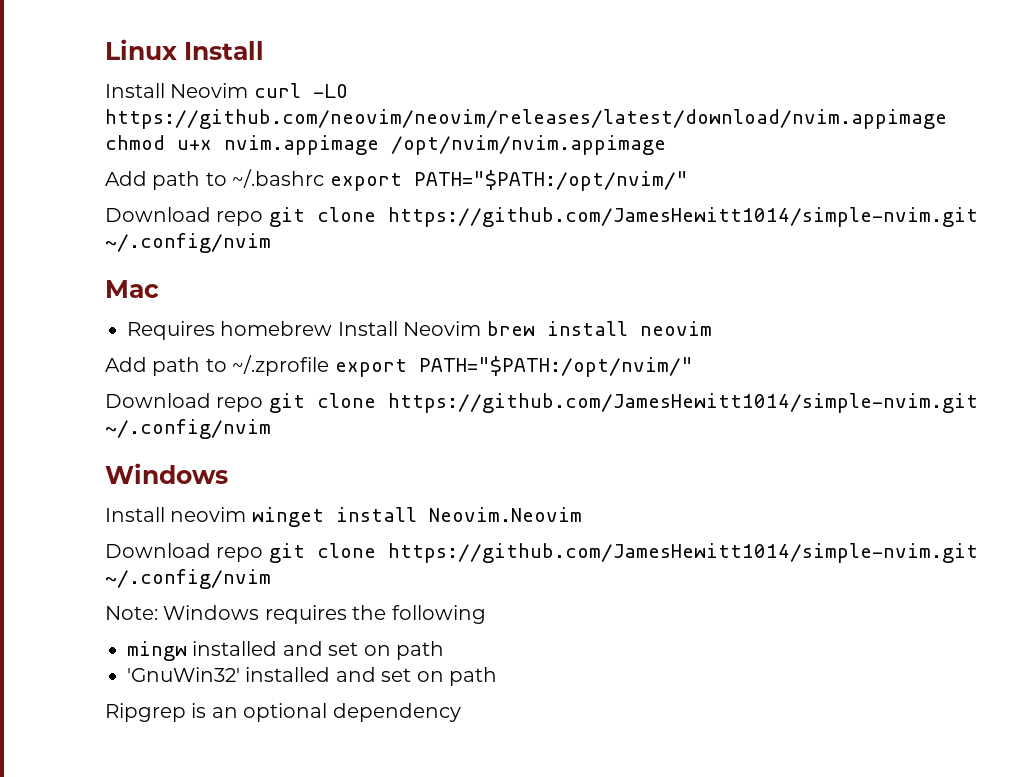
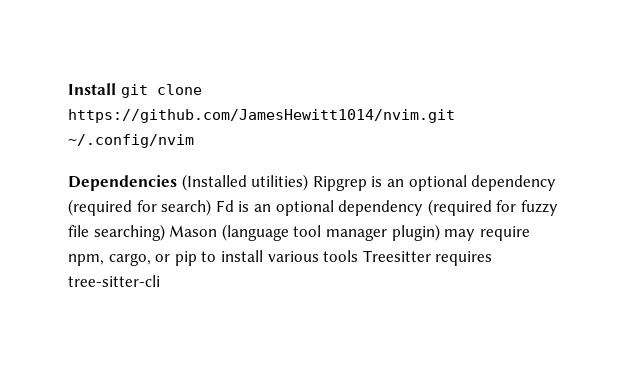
[105,39,264,60] [105,83,348,98] [105,109,947,129] [105,135,666,155] [105,169,688,191] [105,207,978,227] [105,233,271,253] [105,280,159,298] [127,321,712,340] [105,355,693,377] [105,393,978,413] [105,419,271,439] [105,463,228,484] [105,507,582,527] [105,543,978,563] [105,569,271,589] [105,605,486,624] [127,641,444,661] [127,667,497,686] Linux Install // Install Neovim curl -LO https://github.com/neovim/neovim/releases/latest/download/nvim.appimage chmod u+x nvim.appimage /opt/nvim/nvim.appimage // Add path to ~/.bashrc export PATH="$PATH:/opt/nvim/" // Download repo git clone https://github.com/JamesHewitt1014/simple-nvim.git ~/.config/nvim // Mac // Requires homebrew Install Neovim brew install neovim // Add path to ~/.zprofile export PATH="$PATH:/opt/nvim/" // Download repo git clone https://github.com/JamesHewitt1014/simple-nvim.git ~/.config/nvim // Windows // Install neovim winget install Neovim.Neovim // Download repo git clone https://github.com/JamesHewitt1014/simple-nvim.git ~/.config/nvim // Note: Windows requires the following // mingw installed and set on path // 'GnuWin32' installed and set on path // -> [68,83,202,98] [68,109,455,123] [68,134,194,148] [68,174,309,191] Install git clone https://github.com/JamesHewitt1014/nvim.git ~/.config/nvim // Dependencies (Installed utilities)
(461, 712) none -> [68,199,558,216] [68,224,530,241] [68,250,493,266] [68,275,160,287] (required for search) Fd is an optional dependency (required for fuzzy file searching) Mason (language tool manager plugin) may require npm, cargo, or pip to install various tools Treesitter requires tree-sitter-cli

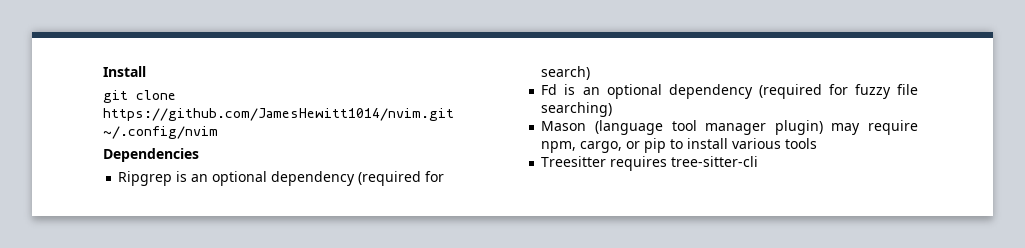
(116, 89) none -> (146, 71) //
[181,174,309,191] (Installed utilities) -> (199, 155) //
(212, 207) none -> (591, 73) //
(165, 232) none -> (613, 109) //
(359, 256) none -> (818, 143) //

